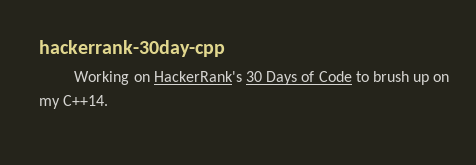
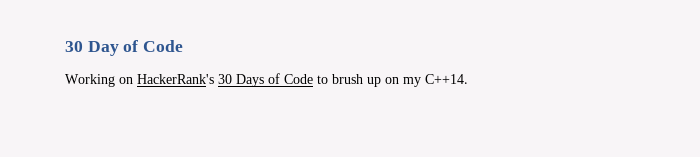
[39,40,225,57] hackerrank-30day-cpp -> [65,40,184,56] 30 Day of Code

